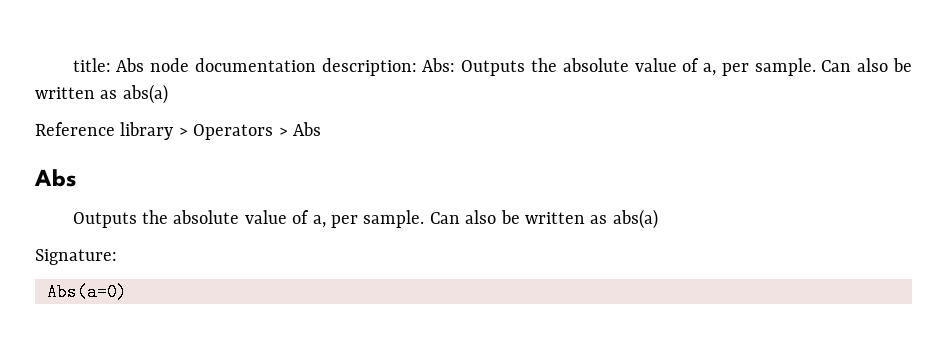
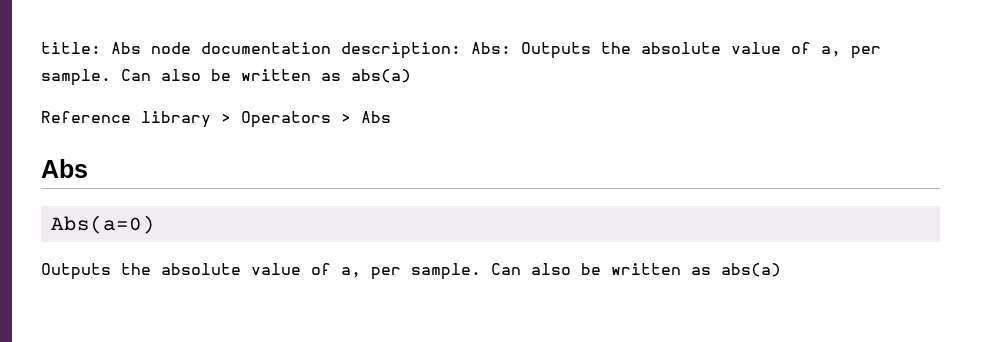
(77, 178) none -> [50,215,155,234] // Abs(a=0)
[35,249,117,265] [47,283,127,301] // Signature: // Abs(a=0) -> (781, 270) none

